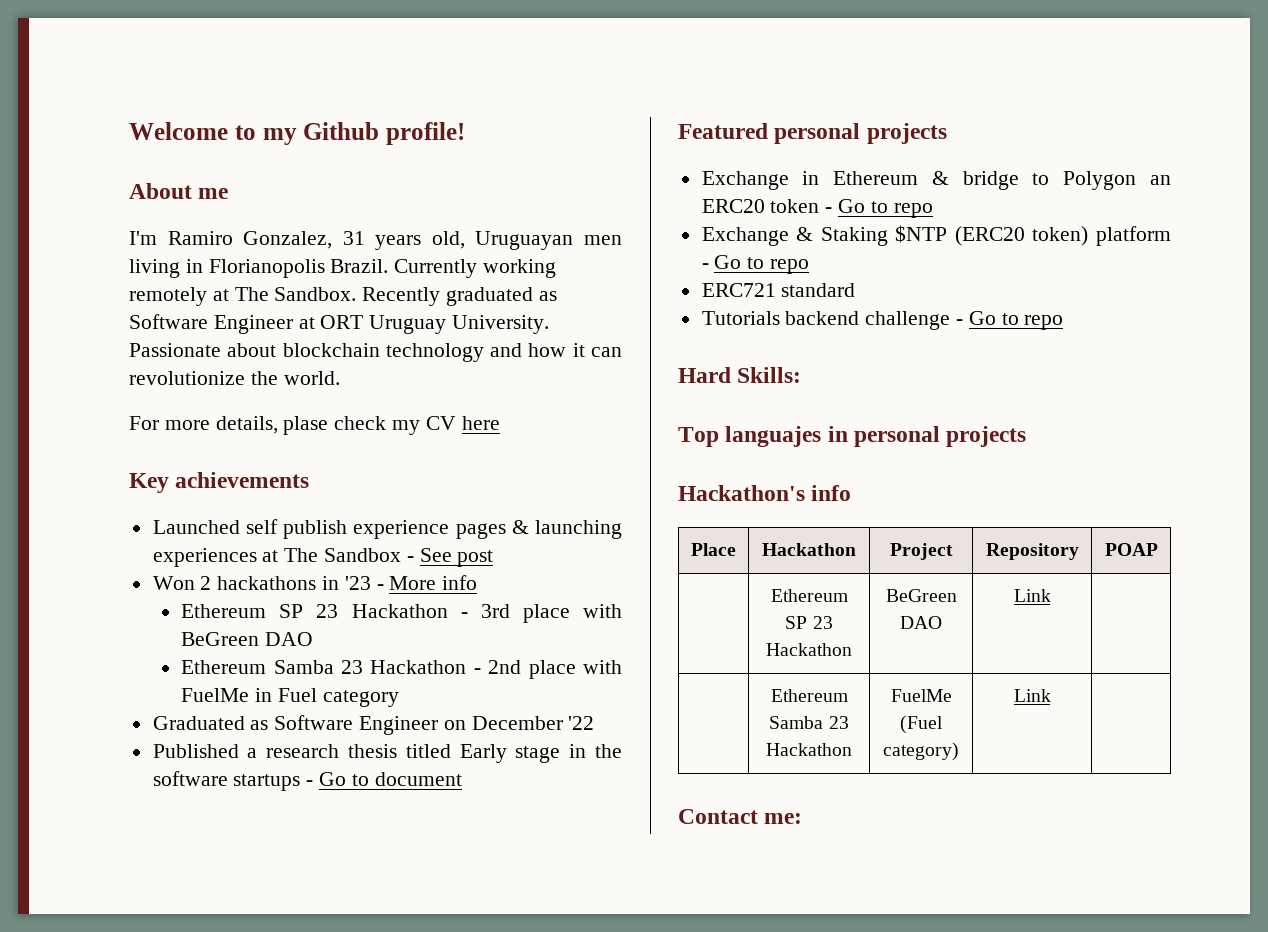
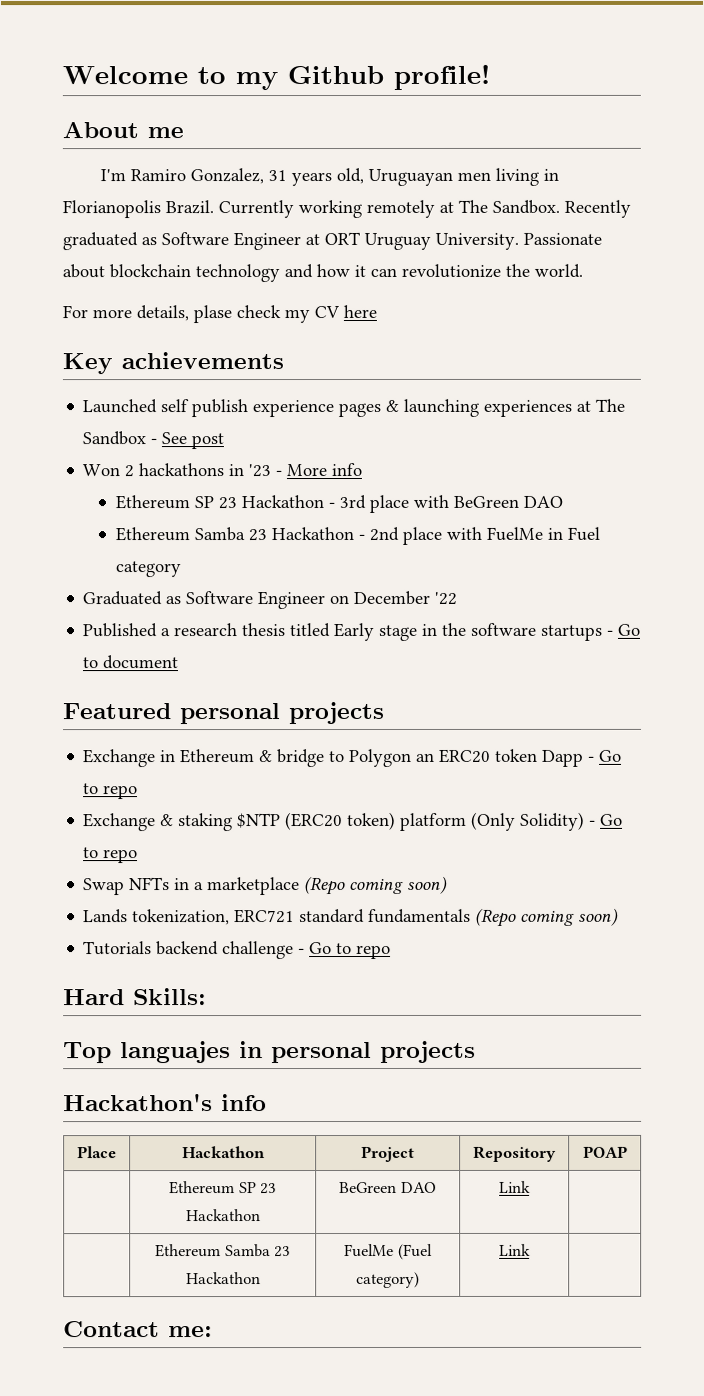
(820, 206) none -> [542,749,585,767] Dapp
[820,227,888,246] Staking -> [178,813,234,832] staking
[701,255,810,274] [701,283,856,297] - Go to repo // ERC721 standard -> [471,811,624,831] [83,847,139,864] [83,875,449,896] [83,907,620,927] (Only Solidity) - Go to repo // Swap NFTs in a marketplace (Repo coming soon) // Lands tokenization, ERC721 standard fundamentals (Repo coming soon)

